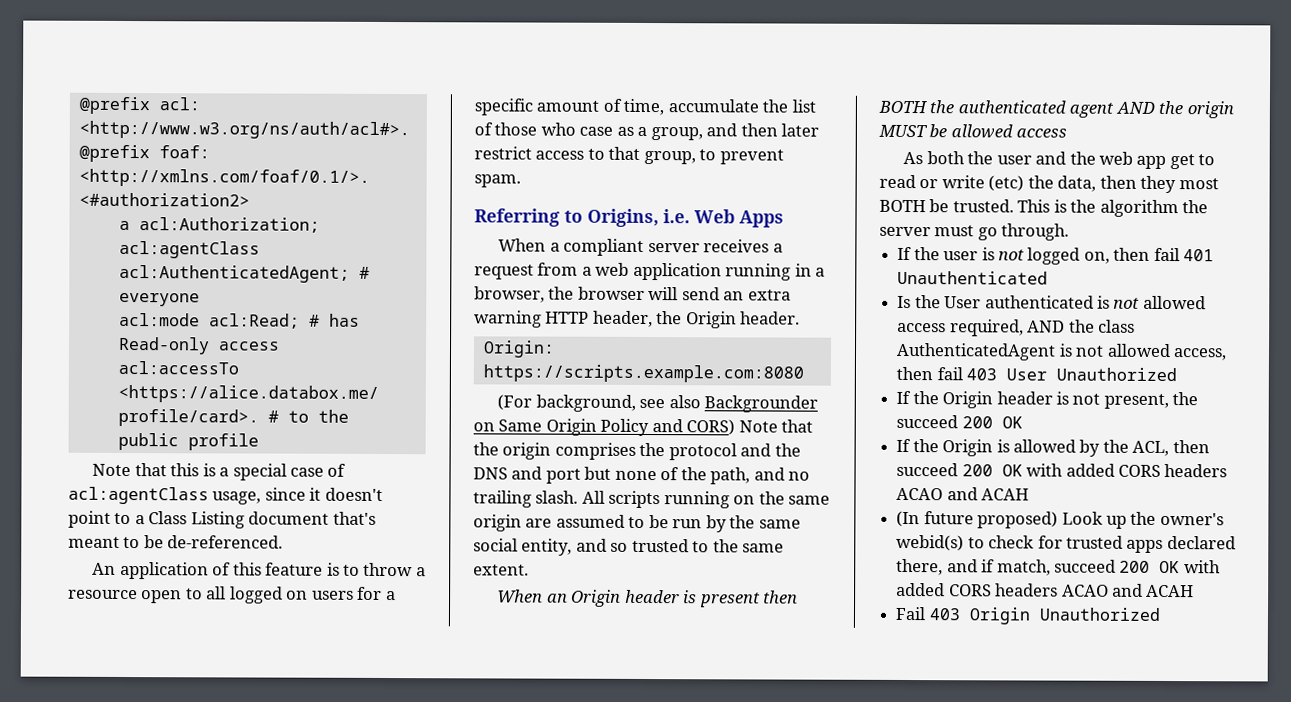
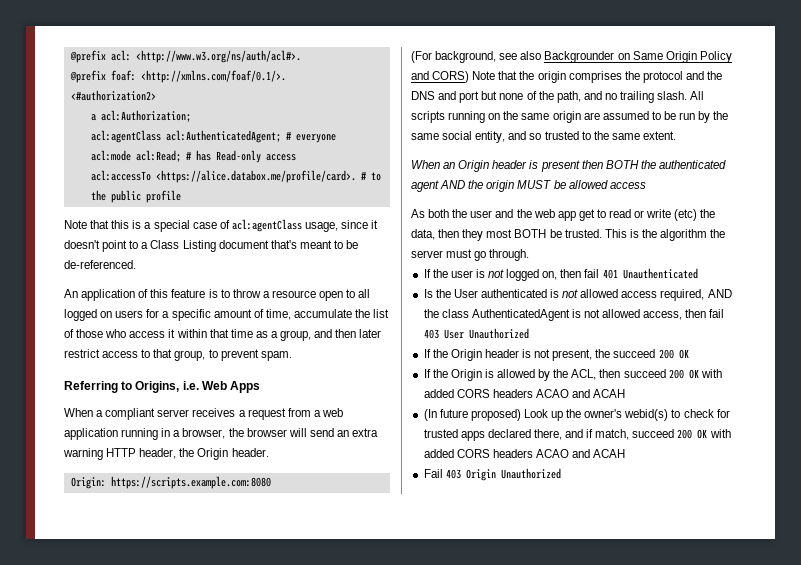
[579,126,614,136] case -> [129,329,253,338] access it within that time

